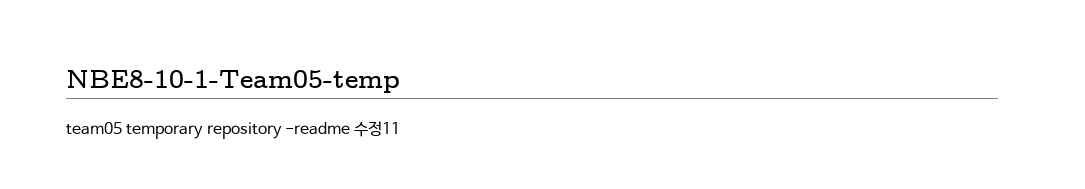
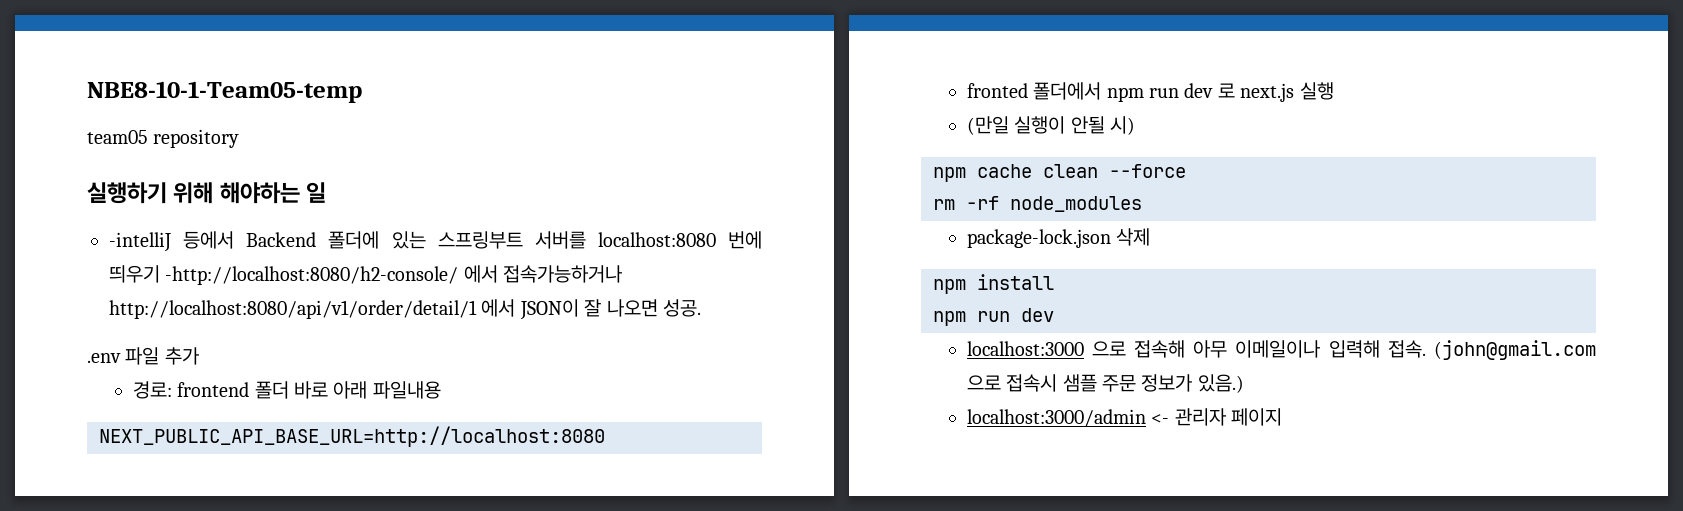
[126,124,204,139] temporary -> (148, 137) none
[284,121,401,137] -readme 수정11 -> [87,182,327,204] [109,231,762,252] [109,265,623,285] [109,299,701,320] [87,347,199,365] [132,381,441,399] [99,426,605,447] [966,82,1334,102] [966,116,1135,135] [933,164,1186,182] [933,196,1142,212] [966,228,1151,248] [933,274,1054,294] [933,308,1054,326] [966,340,1596,360] [966,374,1244,393] [966,408,1282,427] // 실행하기 위해 해야하는 일 // -intelliJ 등에서 Backend 폴더에 있는 스프링부트 서버를 localhost:8080 번에 띄우기 -http://localhost:8080/h2-console/ 에서 접속가능하거나 http://localhost:8080/api/v1/order/detail/1 에서 JSON이 잘 나오면 성공. // .env 파일 추가 // 경로: frontend 폴더 바로 아래 파일내용 // NEXT_PUBLIC_API_BASE_URL=http://localhost:8080 // fronted 폴더에서 npm run dev 로 next.js 실행 // (만일 실행이 안될 시) // npm cache clean --force // rm -rf node_modules // package-lock.json 삭제 // npm install // npm run dev // localhost:3000 으로 접속해 아무 이메일이나 입력해 접속. (john@gmail.com 으로 접속시 샘플 주문 정보가 있음.) // localhost:3000/admin <- 관리자 페이지

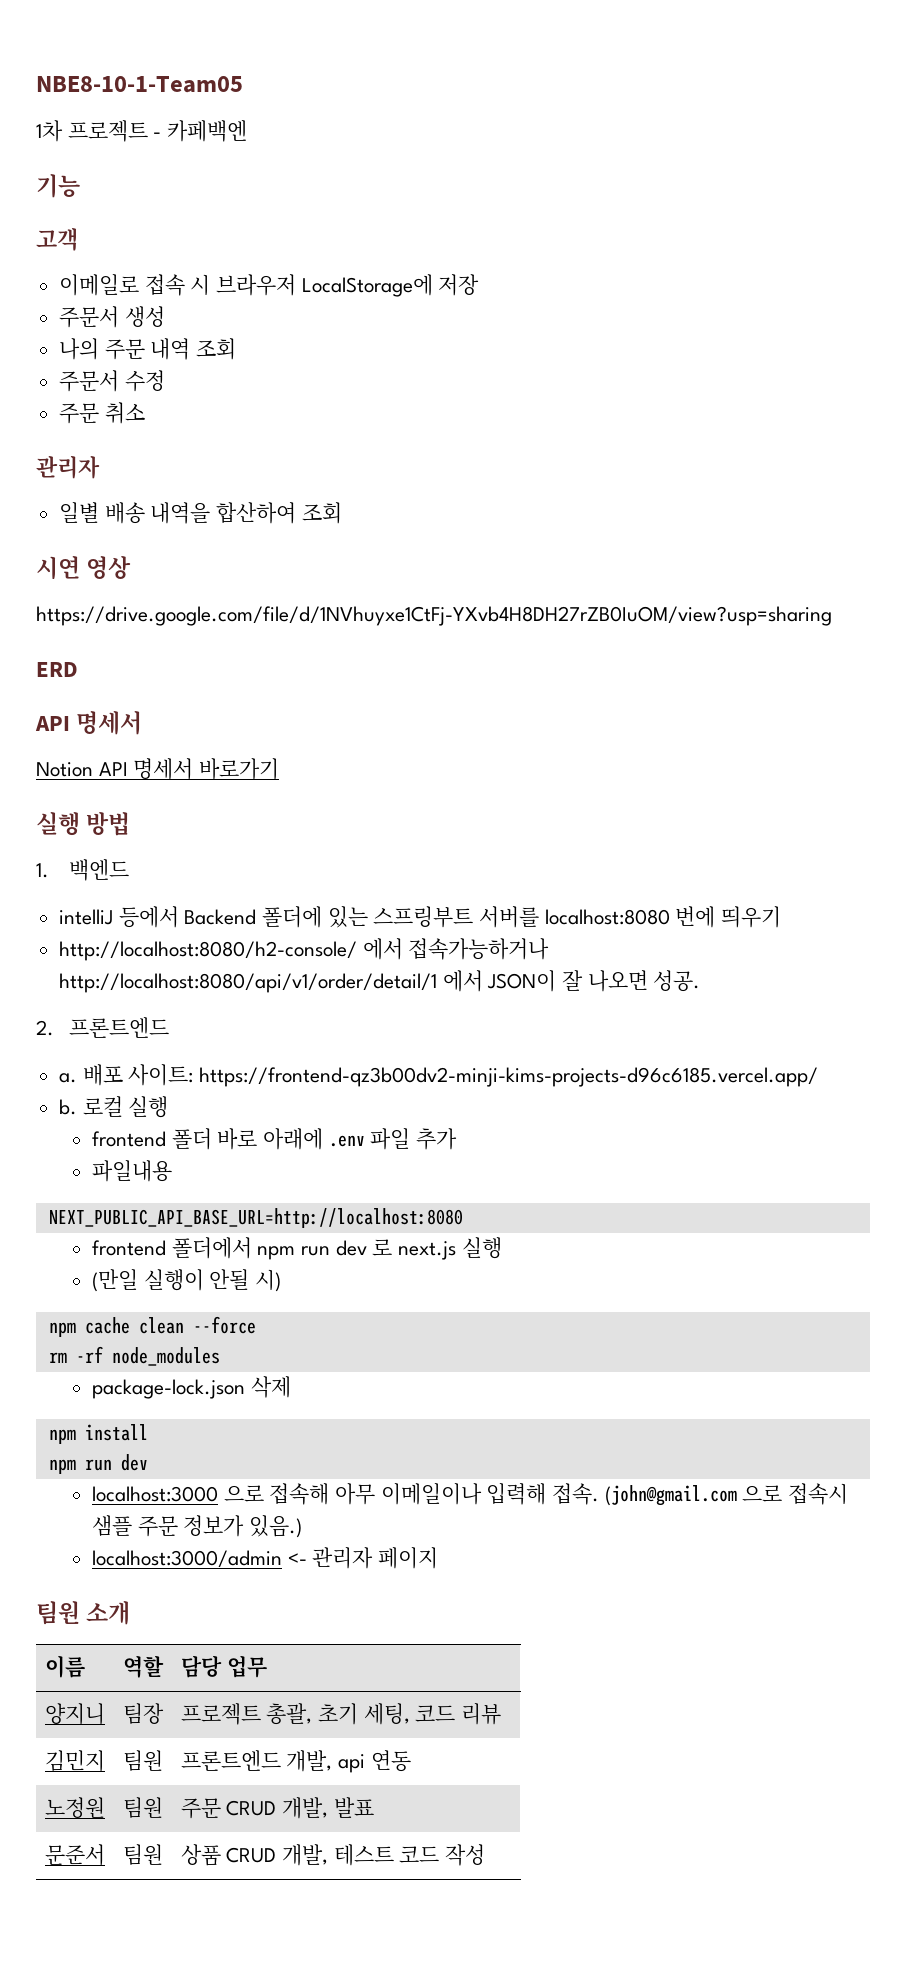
[87,81,362,103] [87,129,240,148] [87,182,327,204] [109,232,171,252] NBE8-10-1-Team05-temp // team05 repository // 실행하기 위해 해야하는 일 // -intelliJ -> [36,76,243,93] [36,120,248,142] [36,174,80,198] [36,228,78,251] [59,274,480,297] [59,306,165,328] [59,338,237,360] [59,370,165,392] [59,402,145,424] [36,456,100,479] [59,502,342,524] [36,556,132,579] [36,606,832,626] [36,662,78,677] [35,711,143,735] [36,758,280,780] [36,812,131,836] [36,859,130,881] [59,909,114,925] NBE8-10-1-Team05 // 1차 프로젝트 - 카페백엔 // 기능 // 고객 // 이메일로 접속 시 브라우저 LocalStorage에 저장 // 주문서 생성 // 나의 주문 내역 조회 // 주문서 수정 // 주문 취소 // 관리자 // 일별 배송 내역을 합산하여 조회 // 시연 영상 // https://drive.google.com/file/d/1NVhuyxe1CtFj-YXvb4H8DH27rZB0IuOM/view?usp=sharing // ERD // API 명세서 // Notion API 명세서 바로가기 // 실행 방법 // 1. 백엔드 // intelliJ
[165,266,459,285] -http://localhost:8080/h2-console/ -> [59,941,358,961] // http://localhost:8080/h2-console/
[87,347,199,365] [132,381,368,399] .env 파일 추가 // 경로: frontend 폴더 바로 아래 -> [36,1017,170,1038] [59,1064,819,1087] [59,1096,169,1118] [92,1128,458,1150] 2. 프론트엔드 // a. 배포 사이트: https://frontend-qz3b00dv2-minji-kims-projects-d96c6185.vercel.app/ // b. 로컬 실행 // frontend 폴더 바로 아래에 .env 파일 추가 //
[966,83,1028,98] fronted -> [92,1240,167,1256] frontend
(1282, 417) none -> [36,1601,131,1625] [44,1655,85,1678] [122,1655,164,1678] [180,1655,267,1678] [44,1703,105,1725] [122,1703,164,1724] [180,1703,502,1725] [44,1750,105,1772] [122,1750,163,1771] [180,1750,411,1773] [44,1797,105,1818] [122,1797,163,1818] [180,1797,374,1819] [44,1844,105,1866] [122,1844,163,1865] [180,1844,486,1866] // 팀원 소개 // 이름 | 역할 | 담당 업무 // 양지니 | 팀장 | 프로젝트 총괄, 초기 세팅, 코드 리뷰 // 김민지 | 팀원 | 프론트엔드 개발, api 연동 // 노정원 | 팀원 | 주문 CRUD 개발, 발표 // 문준서 | 팀원 | 상품 CRUD 개발, 테스트 코드 작성

